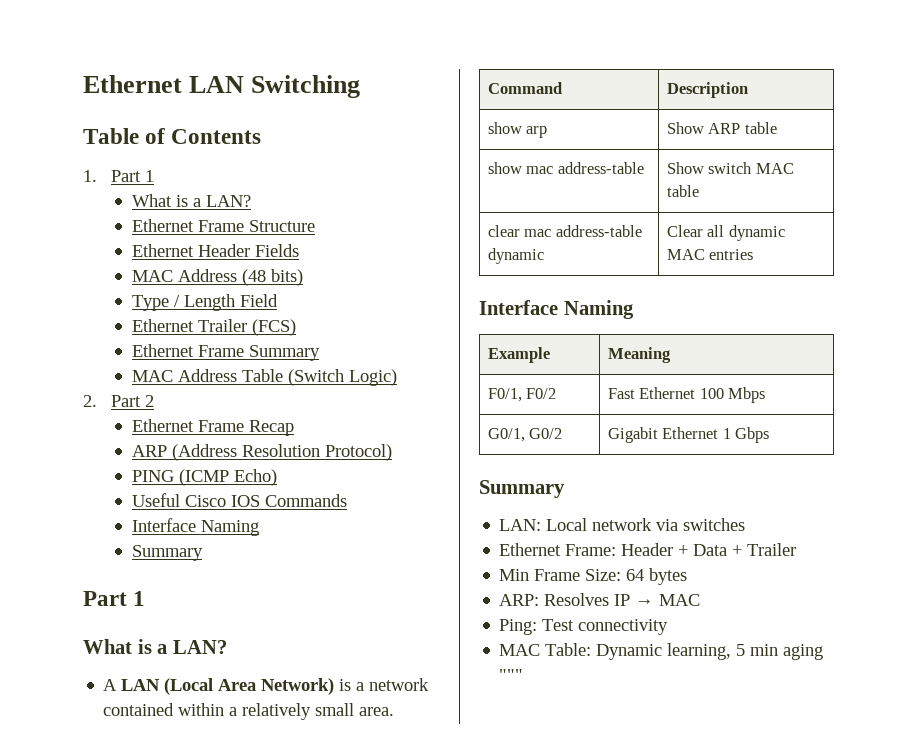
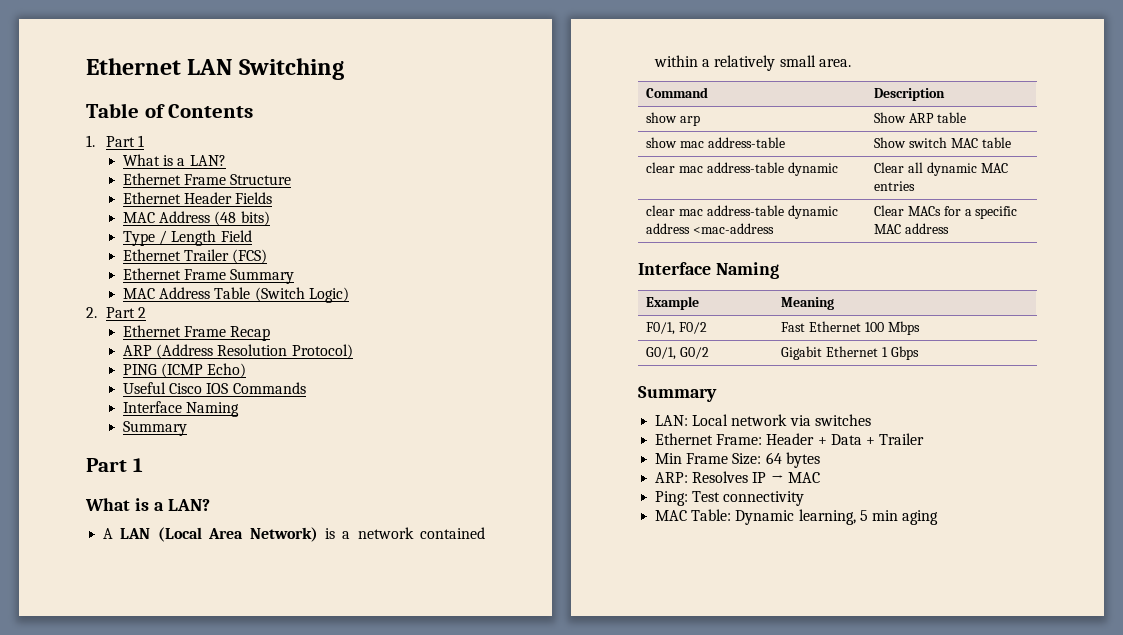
(754, 254) none -> [646,205,838,219] [646,223,775,234] [874,205,1018,219] [874,223,950,234] // clear mac address-table dynamic address <mac-address | Clear MACs for a specific MAC address
[499,669,524,681] """ -> (939, 517) none

